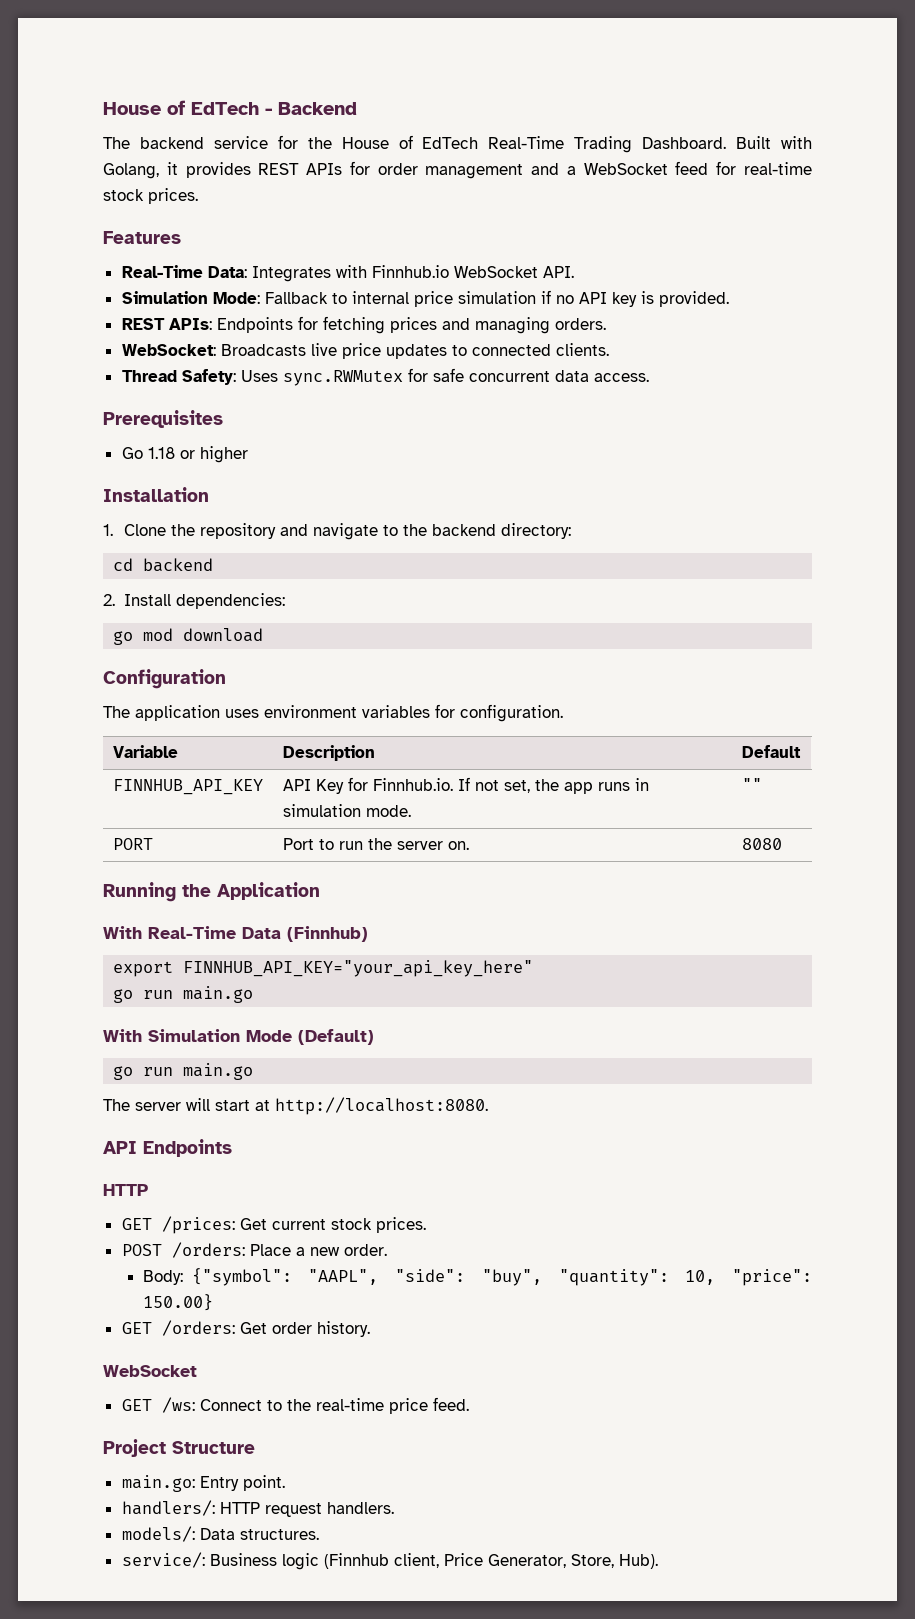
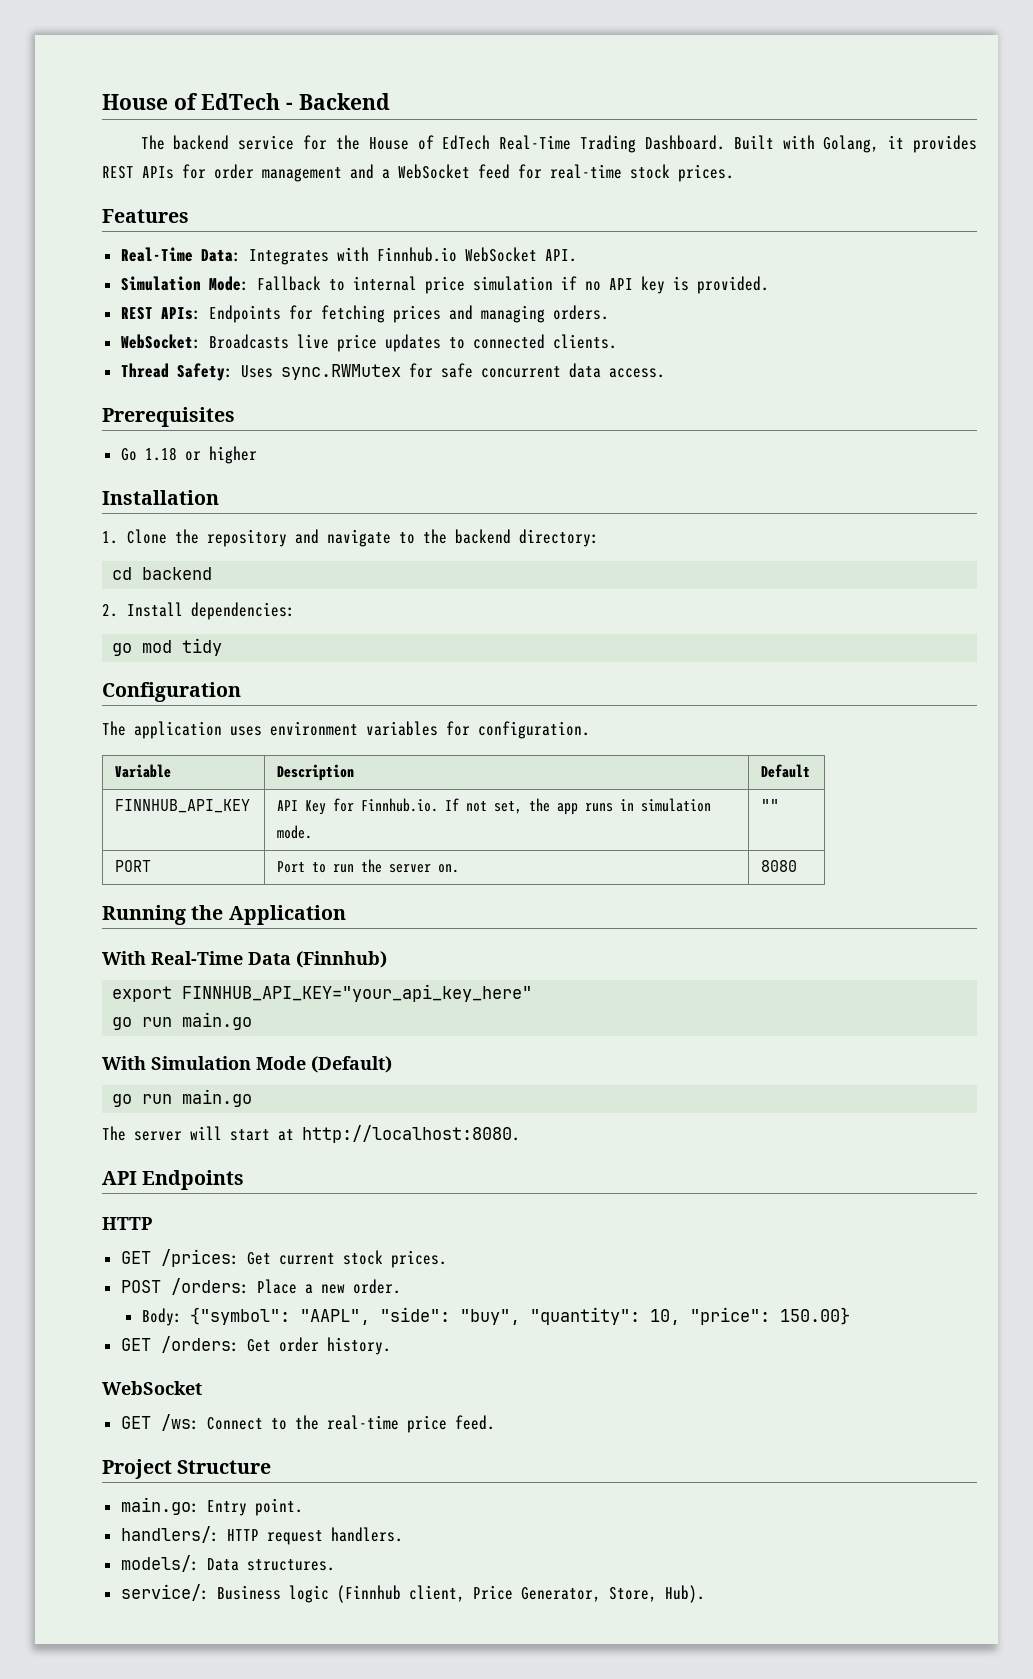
[183,628,264,642] download -> [182,638,223,656] tidy

